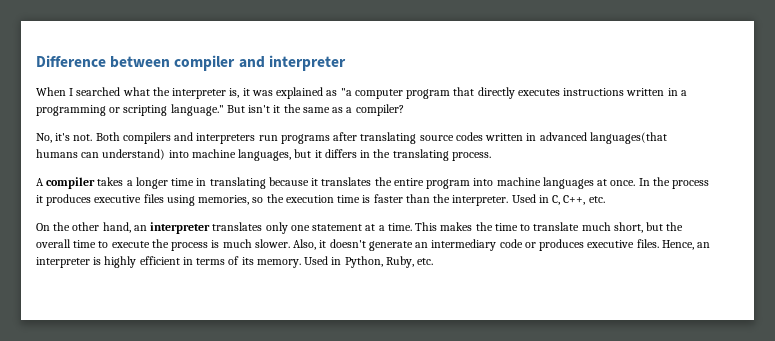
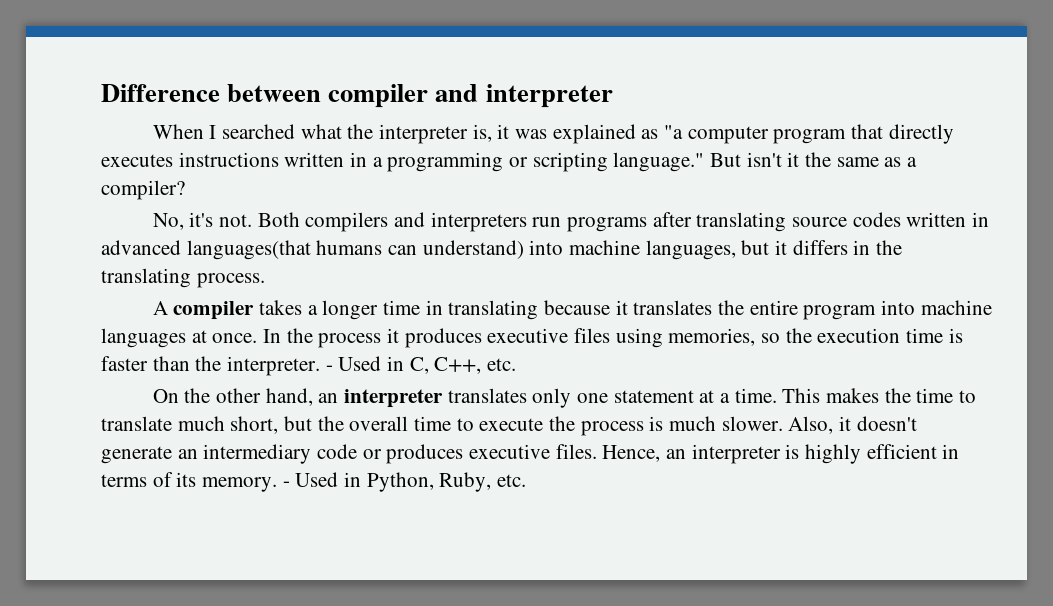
(509, 200) none -> [325,365,333,371] -
(301, 263) none -> [282,481,290,487] -

